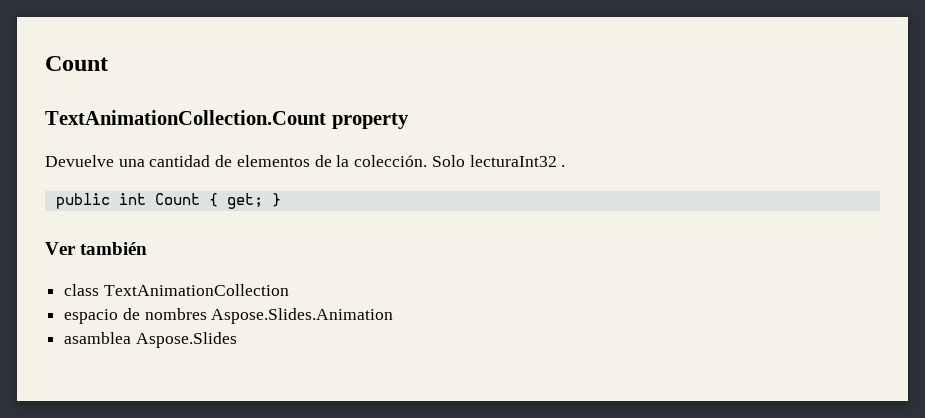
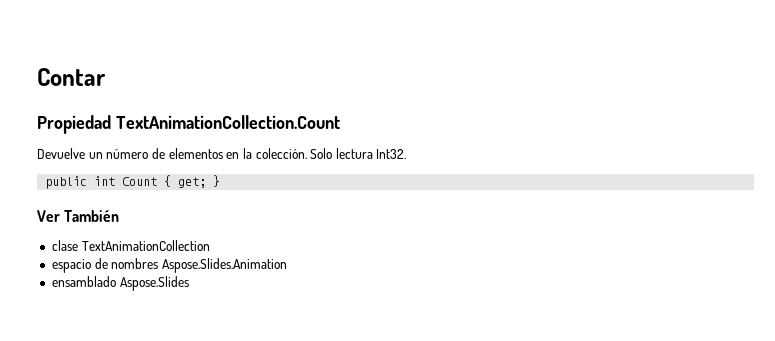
[45,56,108,71] Count // -> [37,68,106,86] [37,115,111,134] Contar // Propiedad
[331,113,409,129] property -> (340, 122) none
[118,155,211,167] una cantidad -> [88,149,149,159] un número
[314,155,332,167] de -> [226,152,240,159] en
[469,155,566,167] lecturaInt32 . -> [335,148,407,159] lectura Int32.
[80,242,148,255] [64,284,100,296] también // class -> [64,210,120,222] [51,240,78,251] También // clase
[64,332,132,344] asamblea -> [51,276,116,287] ensamblado

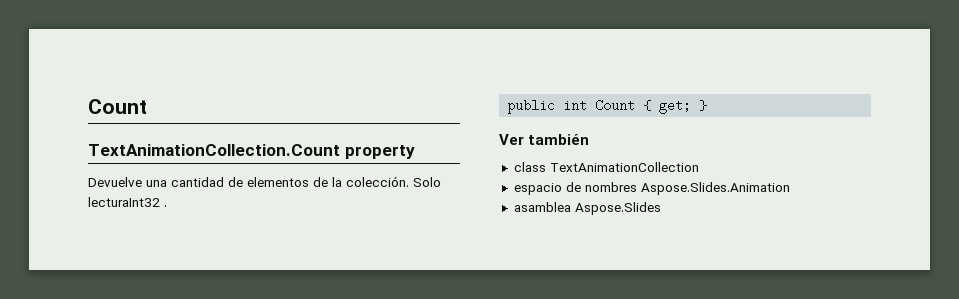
[37,68,106,86] [37,115,111,134] Contar // Propiedad -> [88,99,147,114] Count //
(340, 122) none -> [344,145,415,159] property
[88,149,149,159] un número -> [146,177,224,187] una cantidad
[226,152,240,159] en -> [313,177,328,187] de
[335,148,407,159] lectura Int32. -> [88,197,167,207] lecturaInt32 .
[64,210,120,222] [51,240,78,251] También // clase -> [528,134,590,145] [513,162,546,172] también // class
[51,276,116,287] ensamblado -> [513,202,571,212] asamblea

